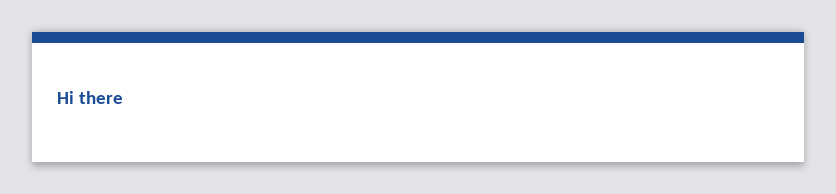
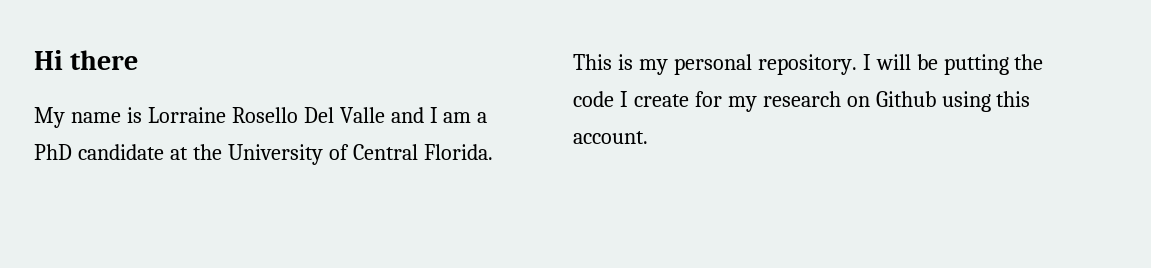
(124, 97) none -> [34,107,488,128] [34,144,493,165] [573,54,1044,75] [573,91,1031,112] [573,131,648,144] // My name is Lorraine Rosello Del Valle and I am a PhD candidate at the University of Central Florida. This is my personal repository. I will be putting the code I create for my research on Github using this account.

